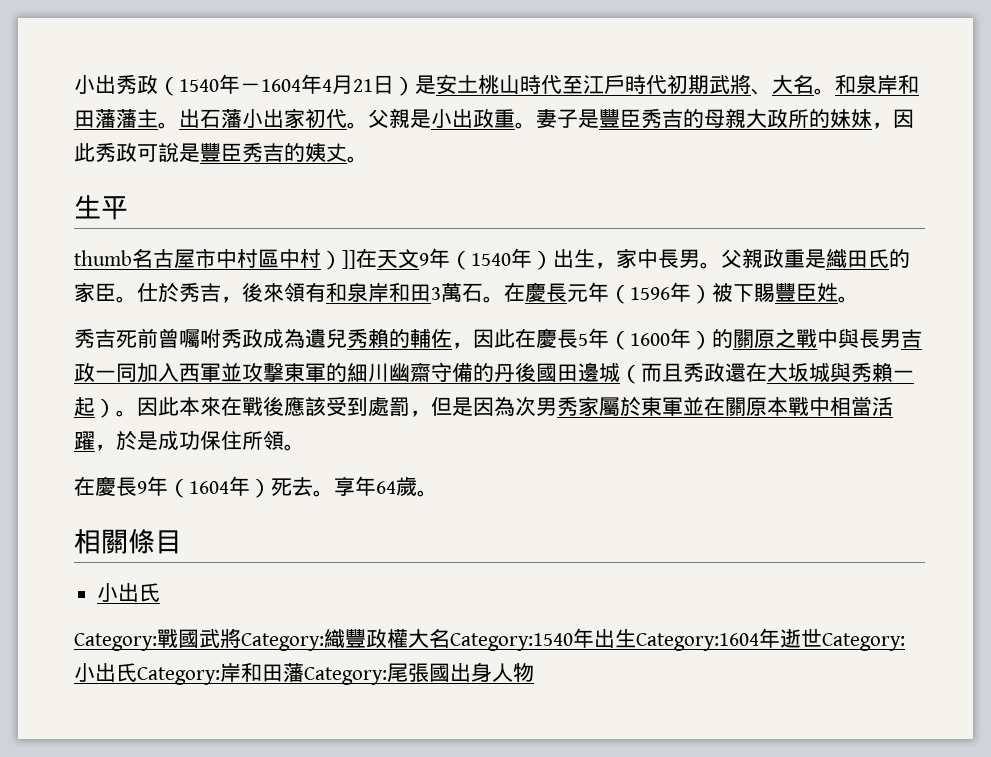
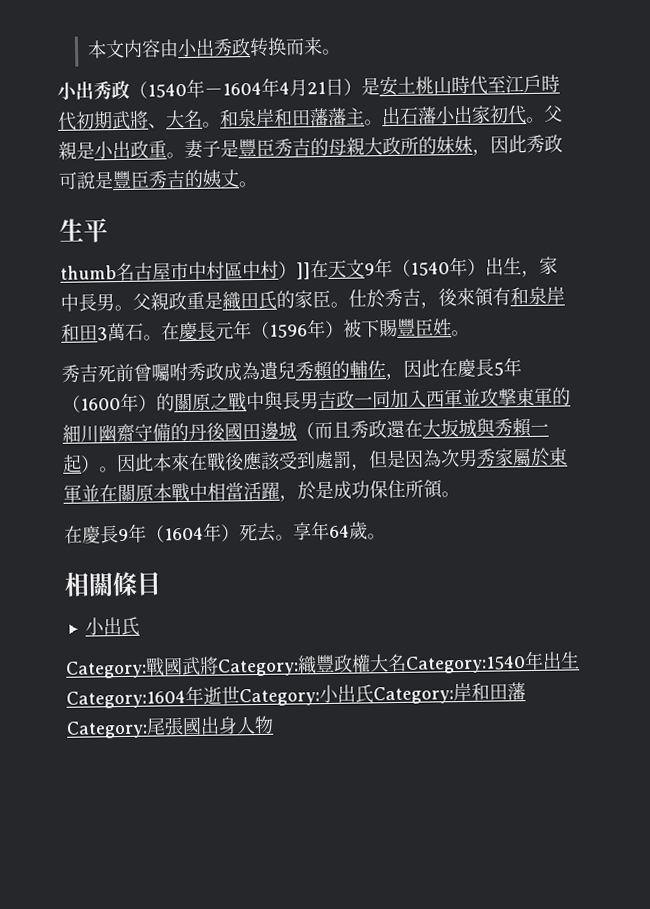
(74, 84) none -> [86,37,341,59] 本文内容由小出秀政转换而来。 //

